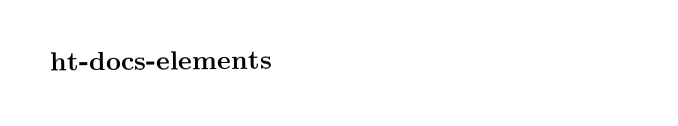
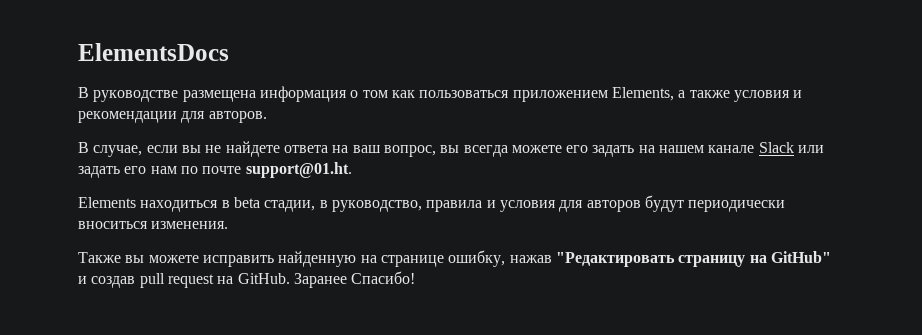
[49,50,273,71] ht-docs-elements -> [78,43,229,61] [78,86,803,102] [78,111,267,123] [78,141,825,157] [78,162,352,178] [78,195,786,212] [78,221,229,229] [78,250,831,267] [78,271,416,288] ElementsDocs // В руководстве размещена информация о том как пользоваться приложением Elements, а также условия и рекомендации для авторов. // В случае, если вы не найдете ответа на ваш вопрос, вы всегда можете его задать на нашем канале Slack или задать его нам по почте support@01.ht. // Elements находиться в beta стадии, в руководство, правила и условия для авторов будут периодически вноситься изменения. // Также вы можете исправить найденную на странице ошибку, нажав "Редактировать страницу на GitHub" и создав pull request на GitHub. Заранее Спасибо!

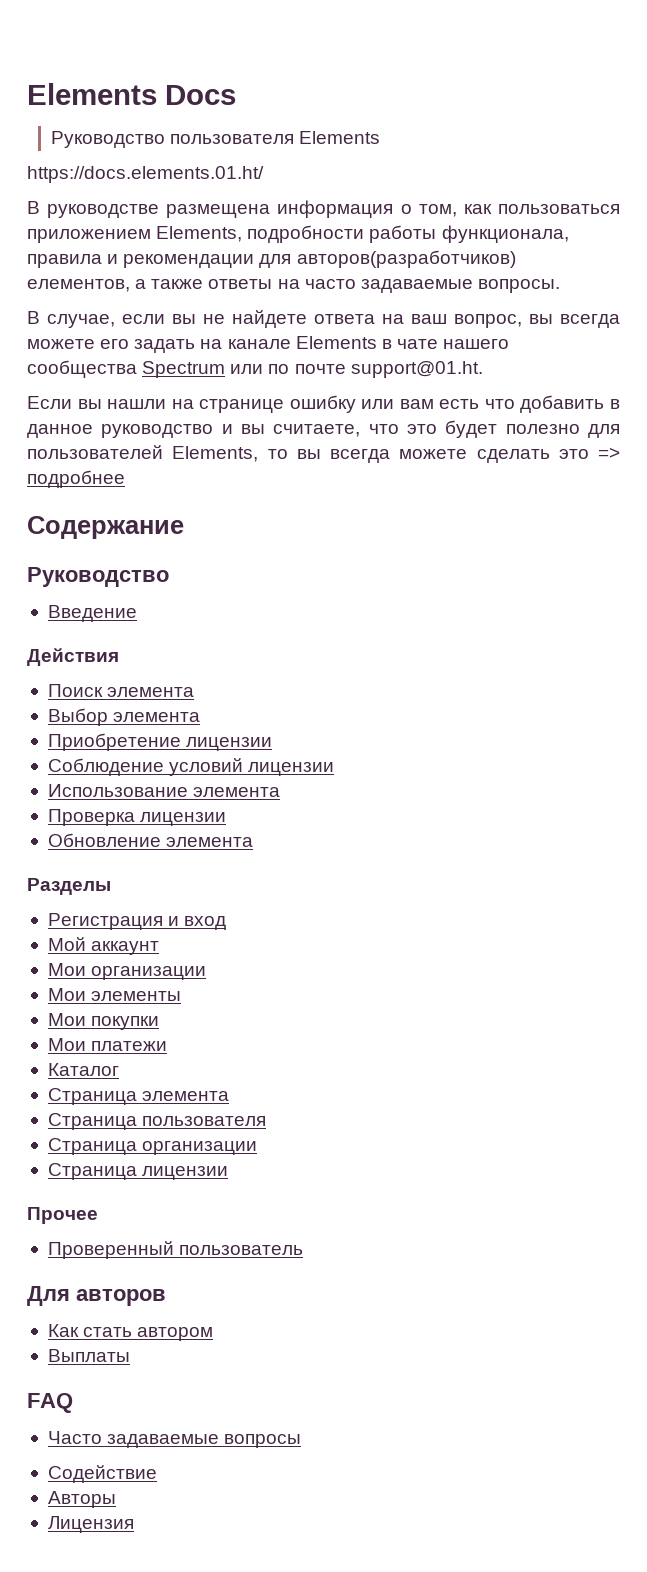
[78,43,229,61] ElementsDocs -> [27,83,236,105] [51,131,381,148] [27,166,264,183] Elements Docs // Руководство пользователя Elements // https://docs.elements.01.ht/
[362,90,388,98] том -> [418,204,457,217] том,
[678,90,803,102] [78,111,267,123] а также условия и рекомендации для авторов. -> [247,225,569,243] [27,250,516,268] [27,279,560,293] подробности работы функционала, правила и рекомендации для авторов(разработчиков) елементов, а также ответы на часто задаваемые вопросы.
[659,142,825,153] [78,162,352,178] [78,195,786,212] [78,221,229,229] [78,250,831,267] [78,271,416,288] нашем канале Slack или задать его нам по почте support@01.ht. // Elements находиться в beta стадии, в руководство, правила и условия для авторов будут периодически вноситься изменения. // Также вы можете исправить найденную на странице ошибку, нажав "Редактировать страницу на GitHub" и создав pull request на GitHub. Заранее Спасибо! -> [227,336,510,349] [27,360,483,378] [27,395,621,413] [27,420,620,438] [27,445,620,463] [27,470,125,488] [27,516,184,539] [27,567,169,587] [47,605,137,622] [27,648,119,666] [47,684,195,697] [47,708,201,726] [47,733,273,751] [47,758,335,776] [47,784,281,797] [47,809,227,826] [47,833,254,847] [27,878,111,895] [47,913,227,930] [47,937,160,955] [47,963,207,980] [47,988,182,1001] [47,1013,160,1030] [47,1038,168,1051] [47,1063,119,1076] [47,1088,230,1105] [47,1113,267,1130] [47,1138,258,1155] [47,1163,229,1180] [27,1207,98,1224] [47,1241,304,1259] [27,1286,166,1306] [47,1324,214,1341] [47,1349,130,1362] [27,1393,73,1413] [47,1431,302,1448] [47,1465,157,1483] [47,1491,116,1508] [47,1516,134,1533] канале Elements в чате нашего сообщества Spectrum или по почте support@01.ht. // Если вы нашли на странице ошибку или вам есть что добавить в данное руководство и вы считаете, что это будет полезно для пользователей Elements, то вы всегда можете сделать это => подробнее // Содержание // Руководство // Введение // Действия // Поиск элемента // Выбор элемента // Приобретение лицензии // Соблюдение условий лицензии // Использование элемента // Проверка лицензии // Обновление элемента // Разделы // Регистрация и вход // Мой аккаунт // Мои организации // Мои элементы // Мои покупки // Мои платежи // Каталог // Страница элемента // Страница пользователя // Страница организации // Страница лицензии // Прочее // Проверенный пользователь // Для авторов // Как стать автором // Выплаты // FAQ // Часто задаваемые вопросы // Содействие // Авторы // Лицензия

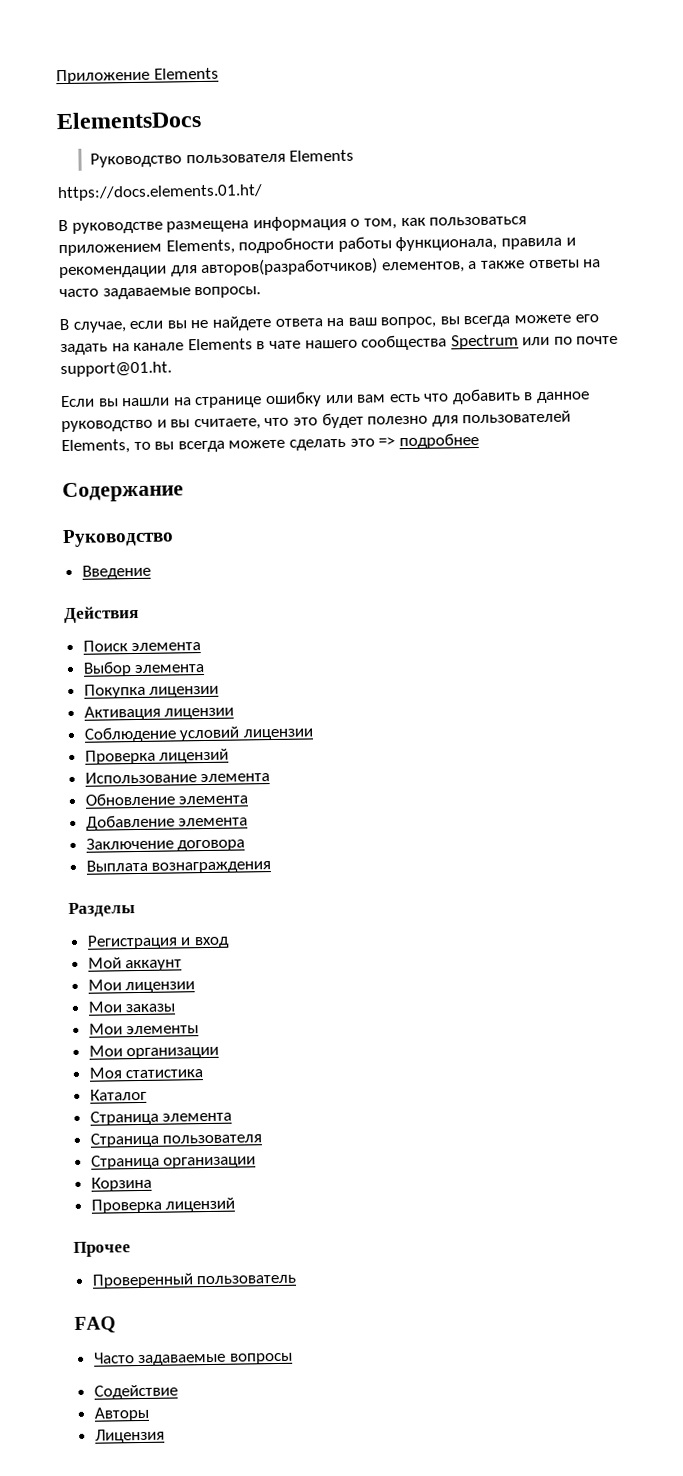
[27,83,236,105] Elements Docs -> [56,67,219,85] [56,110,202,130] Приложение Elements // ElementsDocs
[47,733,181,751] Приобретение -> [83,683,220,699] [83,705,161,721] Покупка лицензии // Активация
(335, 769) none -> [84,748,230,765] // Проверка лицензий
[47,809,227,826] // Проверка лицензии -> (271, 778) none
(254, 842) none -> [85,814,249,831] [85,837,246,852] [85,859,272,874] // Добавление элемента // Заключение договора // Выплата вознаграждения
[91,966,207,980] организации -> [125,981,196,994] [87,1001,176,1013] лицензии // Мои заказы
[91,1016,160,1030] [47,1038,168,1051] покупки // Мои платежи -> [126,1046,220,1060] [88,1067,204,1079] организации // Моя статистика
[47,1163,229,1180] Страница лицензии -> [90,1176,152,1192] [90,1197,236,1214] Корзина // Проверка лицензий
[27,1286,166,1306] [47,1324,214,1341] [47,1349,130,1362] // Для авторов // Как стать автором // Выплаты -> (297, 1279) none

